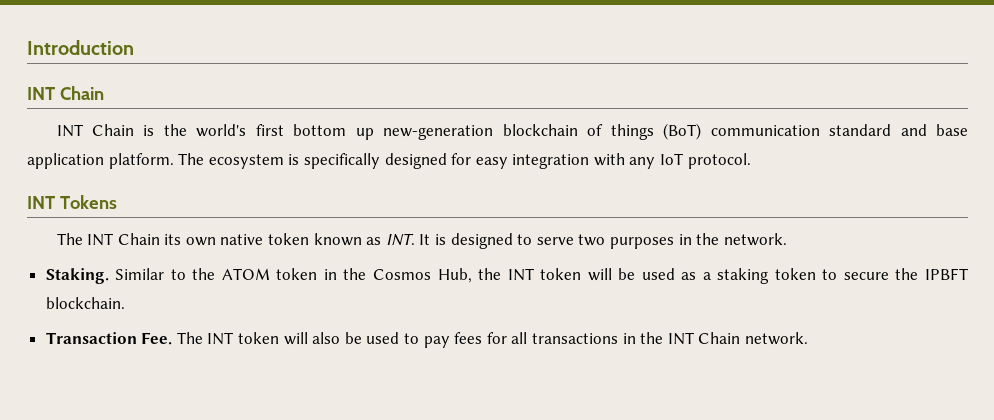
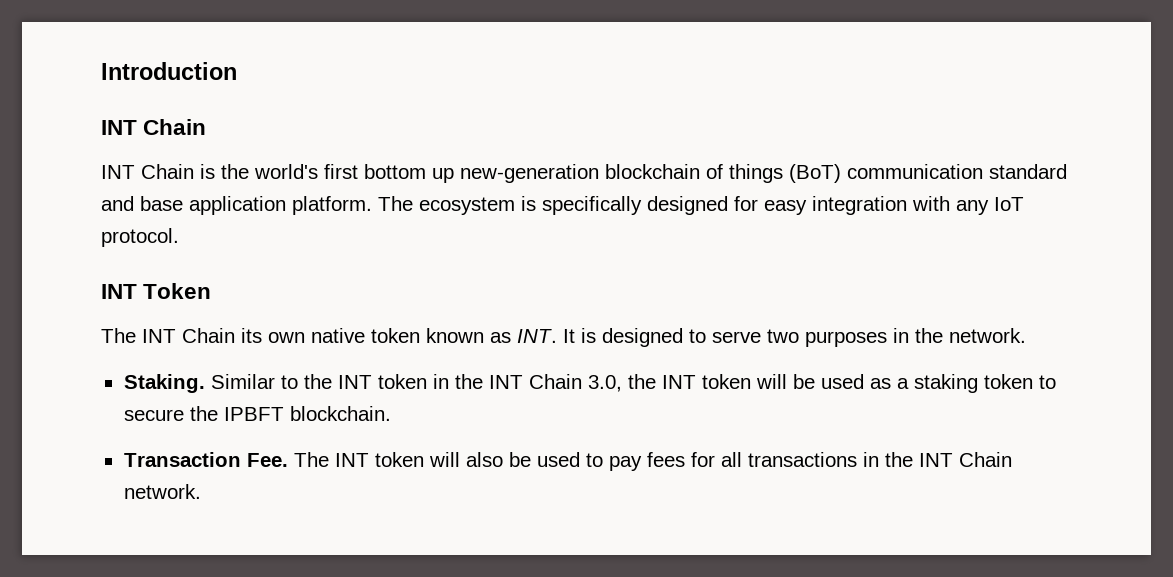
[59,195,117,209] Tokens -> [143,283,212,299] Token
[221,268,270,280] ATOM -> [337,375,372,389] INT
[372,268,472,283] Cosmos Hub, -> [488,374,622,392] INT Chain 3.0,

